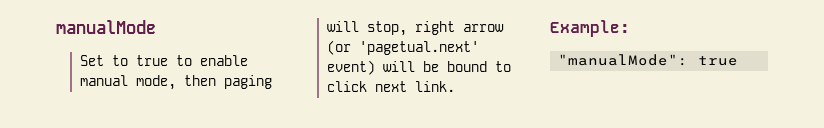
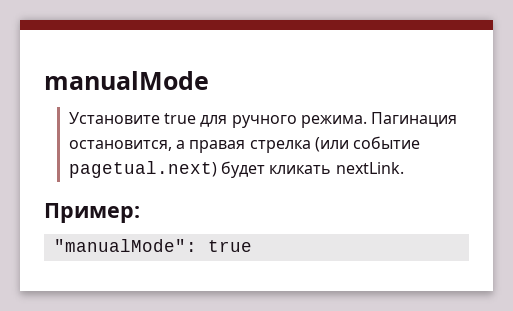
[79,55,248,66] [79,75,272,90] [326,21,504,36] [326,40,479,55] [326,60,511,75] [326,81,455,92] [550,20,630,37] Set to true to enable manual mode, then paging will stop, right arrow (or 'pagetual.next' event) will be bound to click next link. // Example: -> [68,112,458,128] [68,136,421,153] [68,161,404,178] [44,203,140,223] Установите true для ручного режима. Пагинация остановится, а правая стрелка (или событие pagetual.next) будет кликать nextLink. // Пример:

